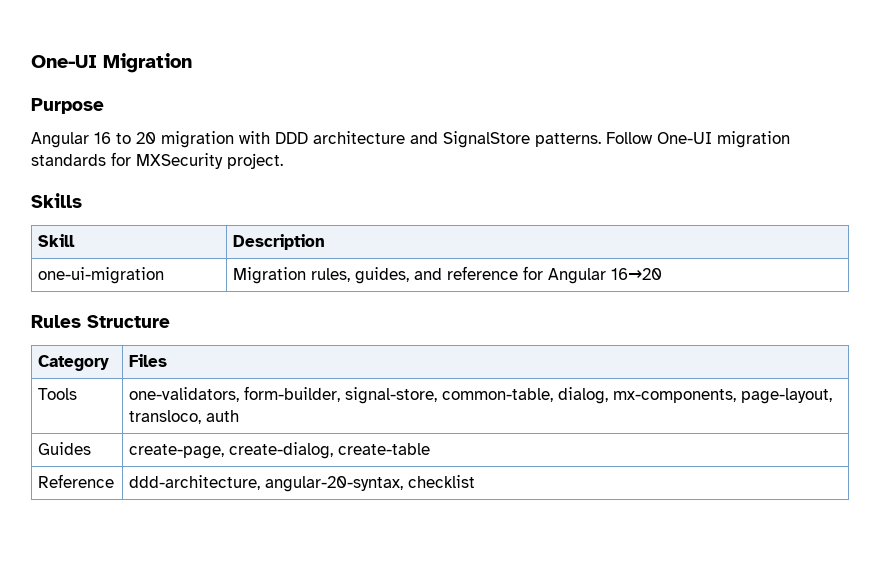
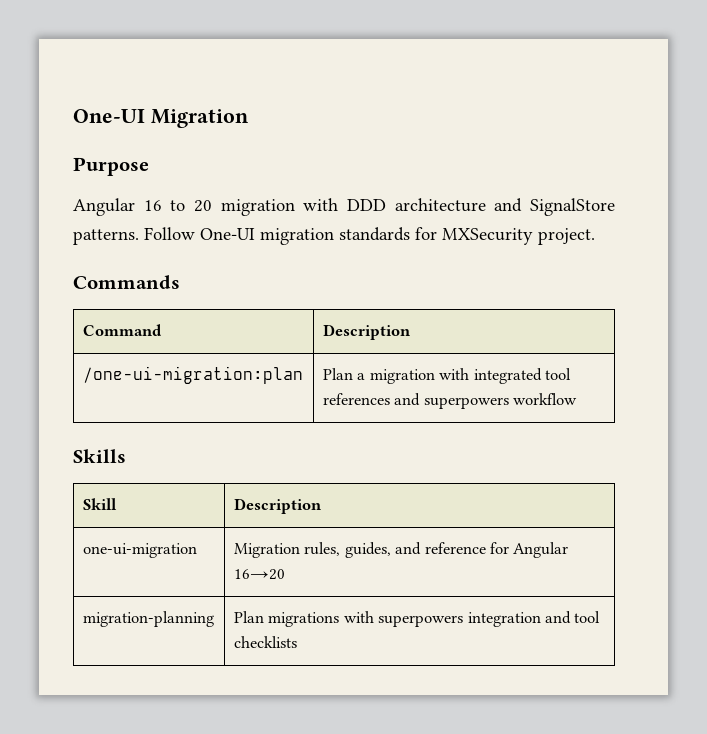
(283, 161) none -> [73,275,180,289] [82,324,162,336] [322,324,411,340] [82,366,303,384] [322,368,572,384] [322,393,578,409] // Commands // Command | Description // /one-ui-migration:plan | Plan a migration with integrated tool references and superpowers workflow
[31,315,170,328] [38,355,110,371] [129,354,168,367] [38,388,78,400] [129,386,833,404] [129,410,240,424] [38,442,92,455] [129,442,431,459] [38,474,115,488] [129,475,476,492] // Rules Structure // Category | Files // Tools | one-validators, form-builder, signal-store, common-table, dialog, mx-components, page-layout, transloco, auth // Guides | create-page, create-dialog, create-table // Reference | ddd-architecture, angular-20-syntax, checklist -> [82,611,214,627] [233,611,601,627] [233,636,297,648] // migration-planning | Plan migrations with superpowers integration and tool checklists

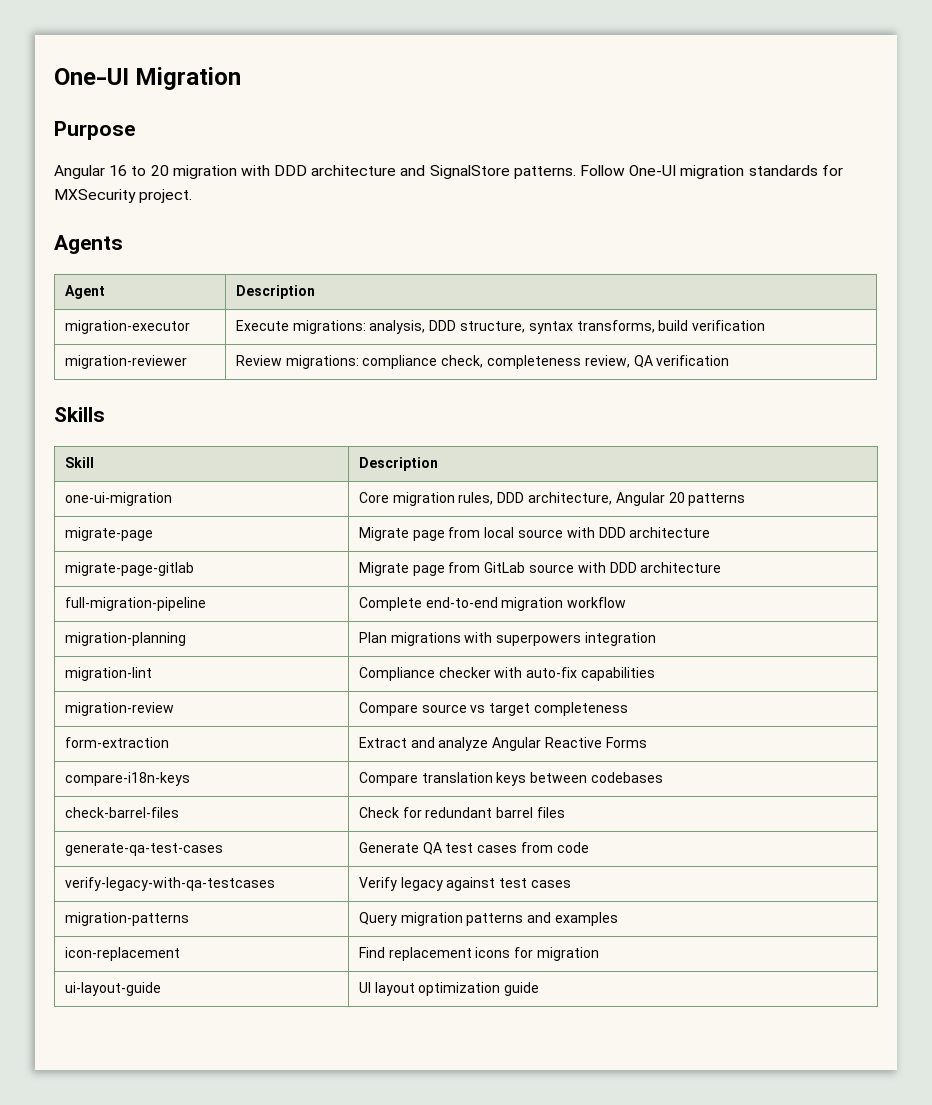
[73,275,180,289] [82,324,162,336] [322,324,411,340] [82,366,303,384] [322,368,572,384] [322,393,578,409] [73,449,126,463] [82,498,117,510] [233,498,322,514] [82,543,197,558] [233,542,569,558] [233,569,285,580] Commands // Command | Description // /one-ui-migration:plan | Plan a migration with integrated tool references and superpowers workflow // Skills // Skill | Description // one-ui-migration | Migration rules, guides, and reference for Angular 16→20 -> [54,235,123,254] [64,285,105,299] [235,285,315,299] [64,320,190,334] [235,320,766,334] [64,355,187,369] [235,355,730,369] [54,407,105,422] [64,457,94,468] [358,457,438,471] [64,492,172,506] [358,492,746,506] [64,527,153,541] [358,527,711,541] [64,562,194,576] [358,562,722,576] [64,597,206,611] [358,597,627,611] Agents // Agent | Description // migration-executor | Execute migrations: analysis, DDD structure, syntax transforms, build verification // migration-reviewer | Review migrations: compliance check, completeness review, QA verification // Skills // Skill | Description // one-ui-migration | Core migration rules, DDD architecture, Angular 20 patterns // migrate-page | Migrate page from local source with DDD architecture // migrate-page-gitlab | Migrate page from GitLab source with DDD architecture // full-migration-pipeline | Complete end-to-end migration workflow
[545,611,601,624] [233,636,297,648] and tool checklists -> [64,667,152,681] [358,667,655,681] [64,702,174,716] [358,702,628,716] [64,737,169,748] [358,737,647,751] [64,772,190,786] [358,772,663,786] [64,807,179,818] [358,807,565,818] [64,843,223,856] [358,842,589,855] [64,877,275,891] [358,877,571,891] [64,912,189,926] [358,912,618,926] [64,947,180,961] [358,947,599,961] [64,982,161,996] [358,982,540,996] // migration-lint | Compliance checker with auto-fix capabilities // migration-review | Compare source vs target completeness // form-extraction | Extract and analyze Angular Reactive Forms // compare-i18n-keys | Compare translation keys between codebases // check-barrel-files | Check for redundant barrel files // generate-qa-test-cases | Generate QA test cases from code // verify-legacy-with-qa-testcases | Verify legacy against test cases // migration-patterns | Query migration patterns and examples // icon-replacement | Find replacement icons for migration // ui-layout-guide | UI layout optimization guide

